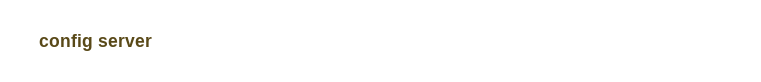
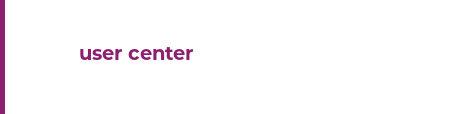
[39,34,152,51] config server -> [79,47,193,60] user center

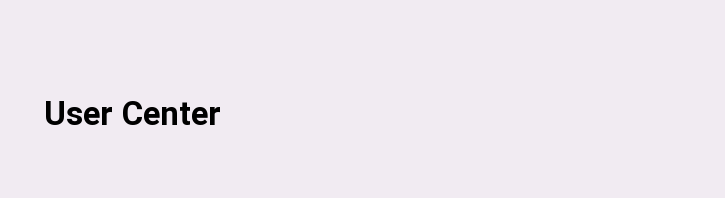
[79,47,193,60] user center -> [44,101,221,125] User Center

